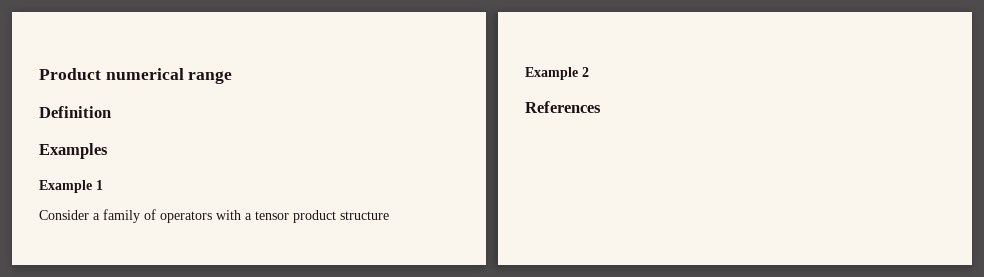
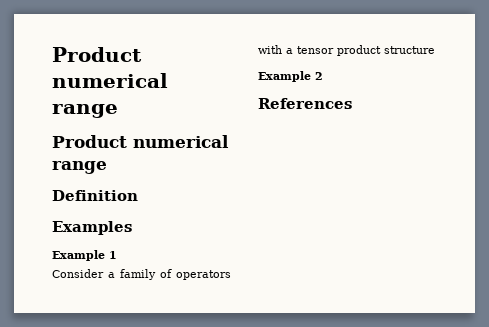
[39,68,233,84] Product numerical range -> [52,47,142,62] [52,73,168,88] [52,104,118,118] [52,135,229,148] [52,161,107,174] Product numerical range // Product numerical range

